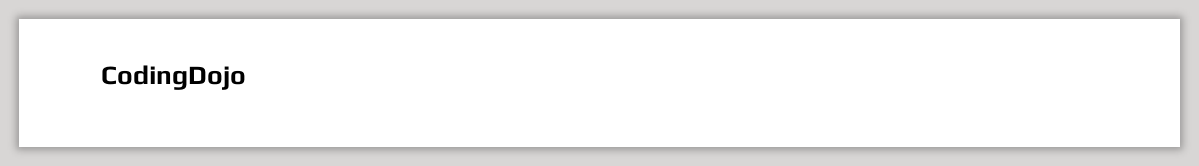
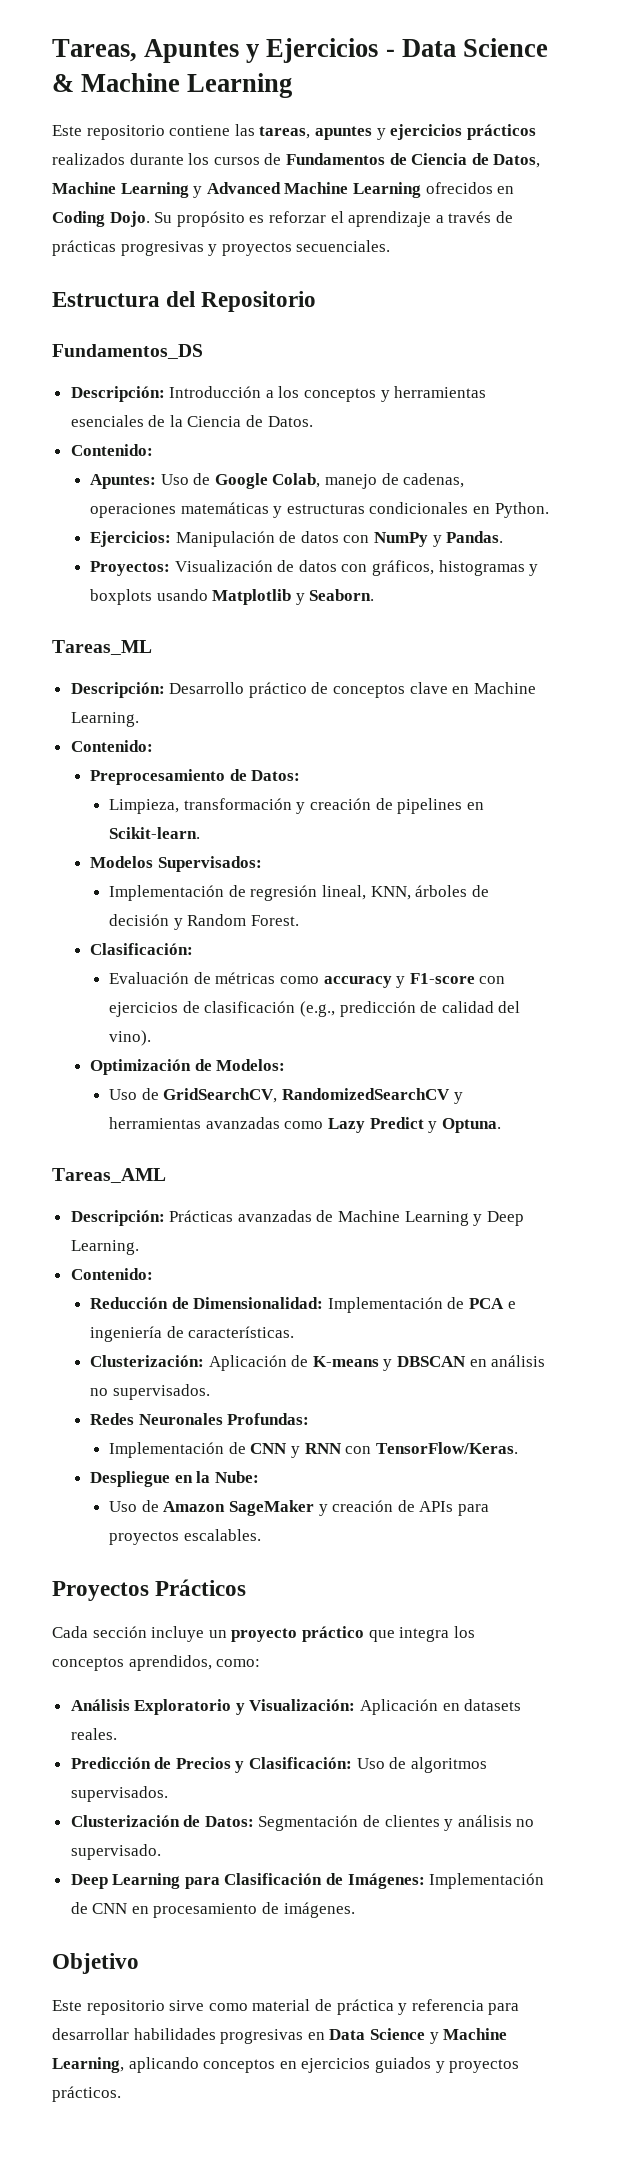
[101,65,246,90] CodingDojo -> [52,38,548,63] [52,73,293,98] [52,124,536,140] [52,153,541,168] [52,182,515,198] [52,211,513,227] [52,240,391,256] [52,291,317,312] [52,344,203,359] [70,386,487,402] [70,415,313,427] [70,444,153,456] [89,473,465,489] [89,502,549,518] [89,531,504,547] [89,560,539,576] [89,589,375,605] [52,640,152,655] [70,682,536,698] [70,712,139,727] [70,740,153,752] [89,769,301,785] [109,798,484,814] [109,827,201,839] [89,856,262,872] [109,885,489,901] [109,914,300,930] [89,943,193,955] [109,972,506,988] [109,1001,521,1017] [109,1030,152,1046] [89,1059,286,1075] [109,1088,463,1104] [109,1117,501,1133] [52,1168,166,1183] [70,1210,524,1226] [70,1240,139,1255] [70,1268,153,1280] [89,1297,516,1313] [89,1326,295,1342] [89,1355,546,1371] [89,1384,210,1400] [89,1413,310,1425] [109,1442,518,1458] [89,1471,259,1487] [109,1500,489,1516] [109,1529,261,1545] [52,1579,247,1601] [52,1626,475,1642] [52,1655,261,1671] [70,1699,522,1715] [70,1728,117,1740] [70,1757,487,1773] [70,1786,168,1802] [70,1815,535,1831] [70,1844,161,1860] [70,1873,545,1889] [70,1902,355,1918] [52,1953,139,1974] [52,1999,520,2015] [52,2028,508,2044] [52,2057,520,2073] [52,2086,121,2102] Tareas, Apuntes y Ejercicios - Data Science & Machine Learning // Este repositorio contiene las tareas, apuntes y ejercicios prácticos realizados durante los cursos de Fundamentos de Ciencia de Datos, Machine Learning y Advanced Machine Learning ofrecidos en Coding Dojo. Su propósito es reforzar el aprendizaje a través de prácticas progresivas y proyectos secuenciales. // Estructura del Repositorio // Fundamentos_DS // Descripción: Introducción a los conceptos y herramientas esenciales de la Ciencia de Datos. // Contenido: // Apuntes: Uso de Google Colab, manejo de cadenas, operaciones matemáticas y estructuras condicionales en Python. // Ejercicios: Manipulación de datos con NumPy y Pandas. // Proyectos: Visualización de datos con gráficos, histogramas y boxplots usando Matplotlib y Seaborn. // Tareas_ML // Descripción: Desarrollo práctico de conceptos clave en Machine Learning. // Contenido: // Preprocesamiento de Datos: // Limpieza, transformación y creación de pipelines en Scikit-learn. // Modelos Supervisados: // Implementación de regresión lineal, KNN, árboles de decisión y Random Forest. // Clasificación: // Evaluación de métricas como accuracy y F1-score con ejercicios de clasificación (e.g., predicción de calidad del vino). // Optimización de Modelos: // Uso de GridSearchCV, RandomizedSearchCV y herramientas avanzadas como Lazy Predict y Optuna. // Tareas_AML // Descripción: Prácticas avanzadas de Machine Learning y Deep Learning. // Contenido: // Reducción de Dimensionalidad: Implementación de PCA e ingeniería de características. // Clusterización: Aplicación de K-means y DBSCAN en análisis no supervisados. // Redes Neuronales Profundas: // Implementación de CNN y RNN con TensorFlow/Keras. // Despliegue en la Nube: // Uso de Amazon SageMaker y creación de APIs para proyectos escalables. // Proyectos Prácticos // Cada sección incluye un proyecto práctico que integra los conceptos aprendidos, como: // Análisis Exploratorio y Visualización: Aplicación en datasets reales. // Predicción de Precios y Clasificación: Uso de algoritmos supervisados. // Clusterización de Datos: Segmentación de clientes y análisis no supervisado. // Deep Learning para Clasificación de Imágenes: Implementación de CNN en procesamiento de imágenes. // Objetivo // Este repositorio sirve como material de práctica y referencia para desarrollar habilidades progresivas en Data Science y Machine Learning, aplicando conceptos en ejercicios guiados y proyectos prácticos.

